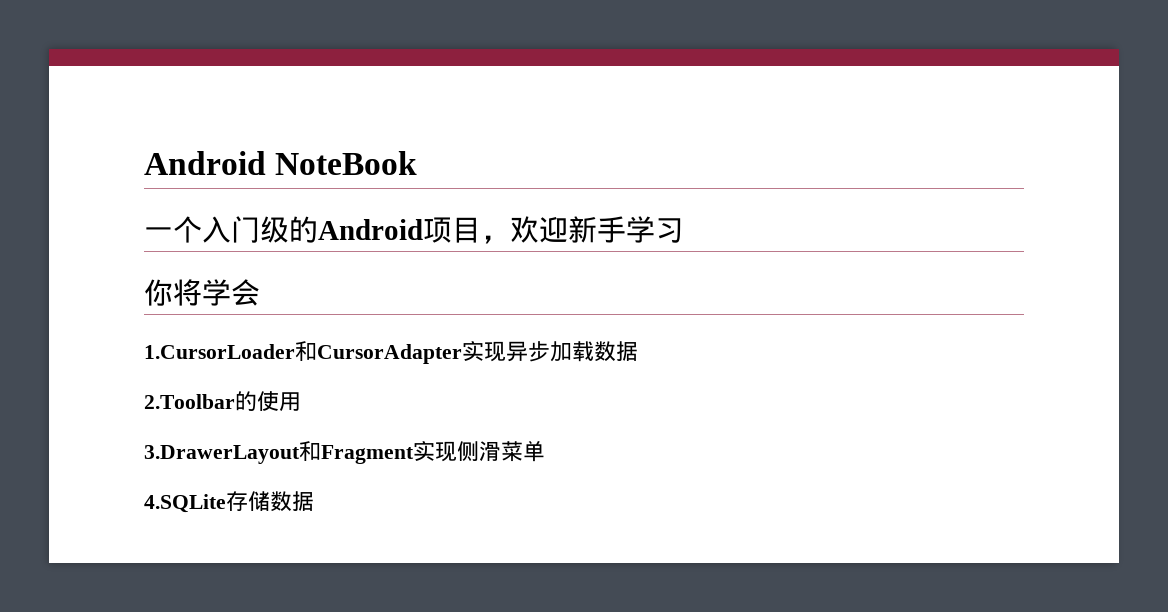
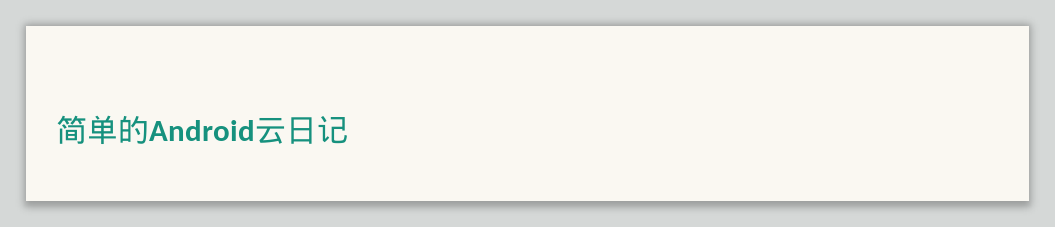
[144,151,418,175] [144,216,684,244] [144,279,260,306] [144,341,638,364] [144,391,301,411] [144,441,545,464] [144,491,314,513] Android NoteBook // 一个入门级的Android项目，欢迎新手学习 // 你将学会 // 1.CursorLoader和CursorAdapter实现异步加载数据 // 2.Toolbar的使用 // 3.DrawerLayout和Fragment实现侧滑菜单 // 4.SQLite存储数据 -> [56,115,348,145] 简单的Android云日记

